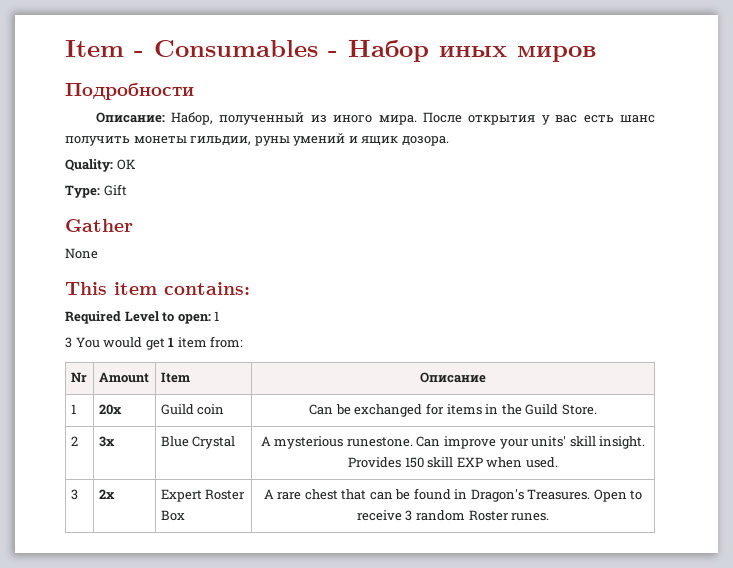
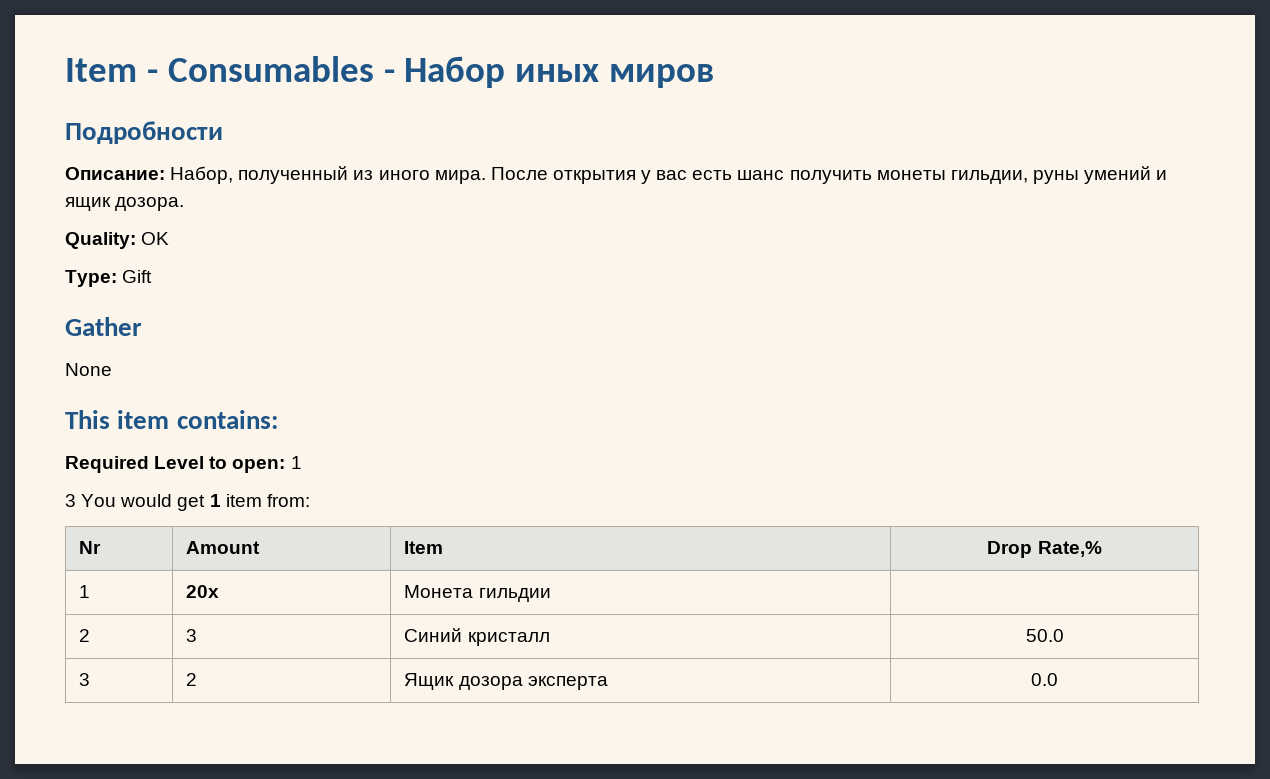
[420,372,487,383] Описание -> [987,541,1102,558] Drop Rate,%
[160,404,225,415] [309,403,597,417] [70,436,78,446] [98,436,115,447] [160,436,236,449] [260,436,646,449] [348,457,558,468] [70,489,78,500] [98,489,115,499] [160,489,246,502] [160,510,185,521] [263,488,643,502] [356,510,550,521] Guild coin | Can be exchanged for items in the Guild Store. // 2 | 3x | Blue Crystal | A mysterious runestone. Can improve your units' skill insight. Provides 150 skill EXP when used. // 3 | 2x | Expert Roster Box | A rare chest that can be found in Dragon's Treasures. Open to receive 3 random Roster runes. -> [404,585,551,602] [79,629,91,642] [186,629,198,642] [404,628,550,646] [1025,629,1064,642] [79,673,91,686] [186,673,198,686] [404,673,608,690] [1031,673,1058,686] Монета гильдии | // 2 | 3 | Синий кристалл | 50.0 // 3 | 2 | Ящик дозора эксперта | 0.0

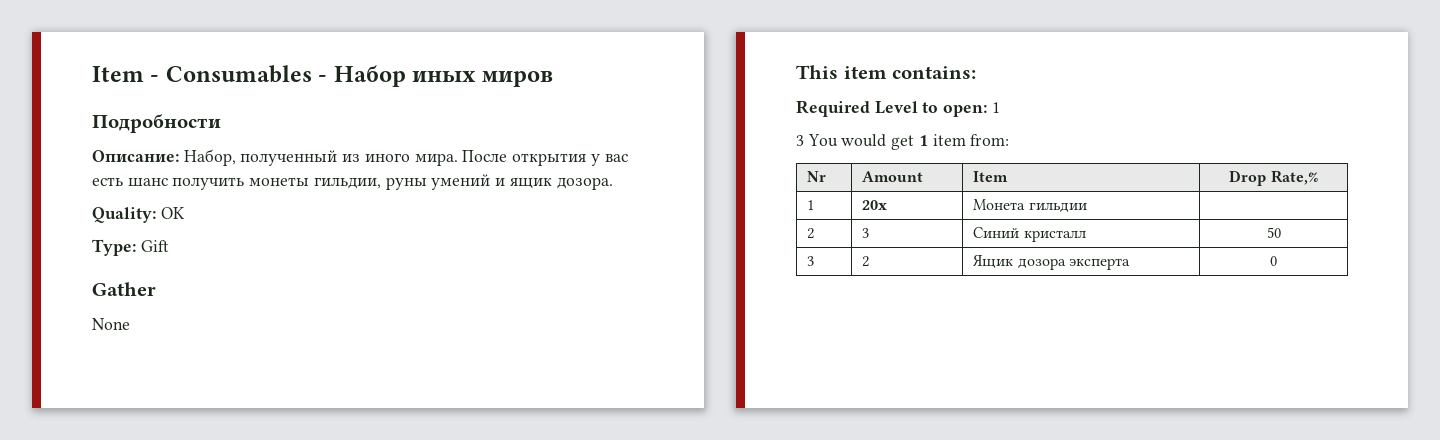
[1025,629,1064,642] 50.0 -> [1266,227,1281,238] 50
[1031,673,1058,686] 0.0 -> [1270,256,1277,266] 0

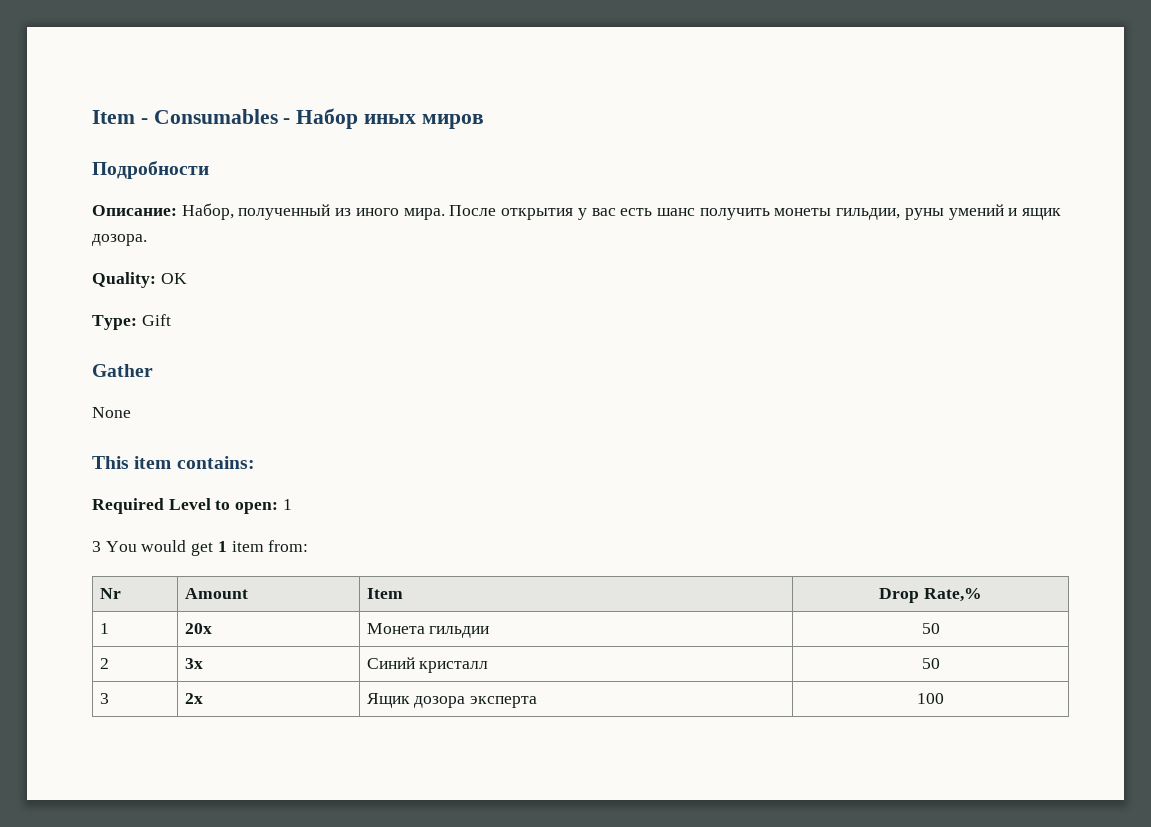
[807,228,815,239] [862,228,870,238] // 2 | 3 -> [921,623,940,634] [99,658,109,669] [184,658,203,669] 50 // 2 | 3x
[862,256,870,267] 2 -> [184,693,203,704] 2x
[1270,256,1277,266] 0 -> [917,693,944,704] 100

